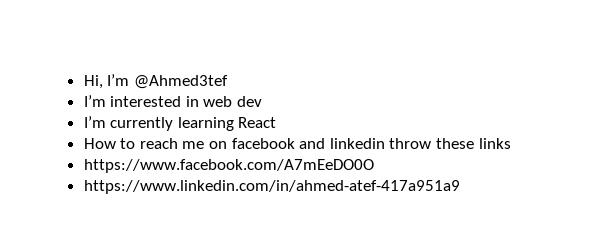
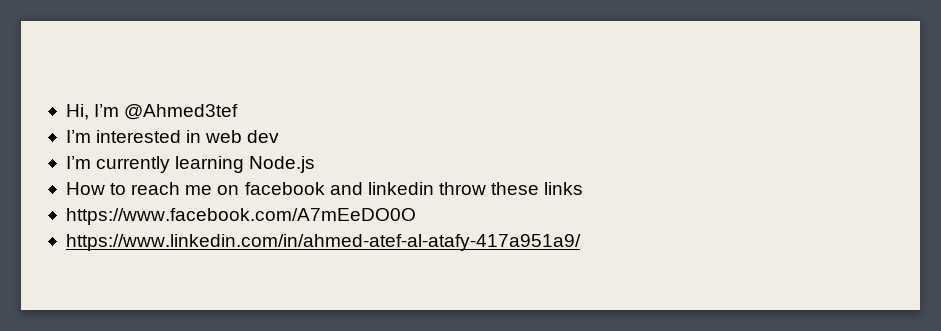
[238,117,277,128] React -> [249,156,316,173] Node.js
[83,180,460,194] https://www.linkedin.com/in/ahmed-atef-417a951a9 -> [65,234,581,251] https://www.linkedin.com/in/ahmed-atef-al-atafy-417a951a9/

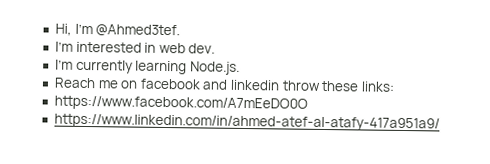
[124,104,239,120] @Ahmed3tef -> [95,24,181,38] @Ahmed3tef.
[247,130,280,143] dev -> [188,43,216,54] dev.
[249,156,316,173] [65,182,181,195] Node.js // How to reach -> [189,61,240,75] [53,77,96,89] Node.js. // Reach
[544,182,584,195] links -> [361,81,396,92] links:

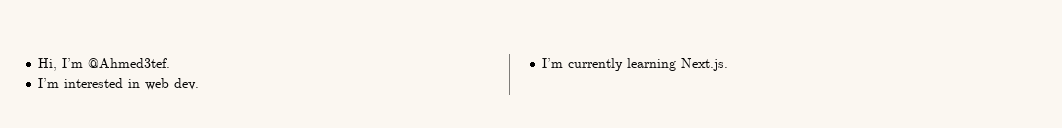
[189,61,240,75] [53,77,396,92] [53,95,308,112] [53,113,440,132] Node.js. // Reach me on facebook and linkedin throw these links: // https://www.facebook.com/A7mEeDO0O // https://www.linkedin.com/in/ahmed-atef-al-atafy-417a951a9/ -> [681,58,729,71] Next.js.

